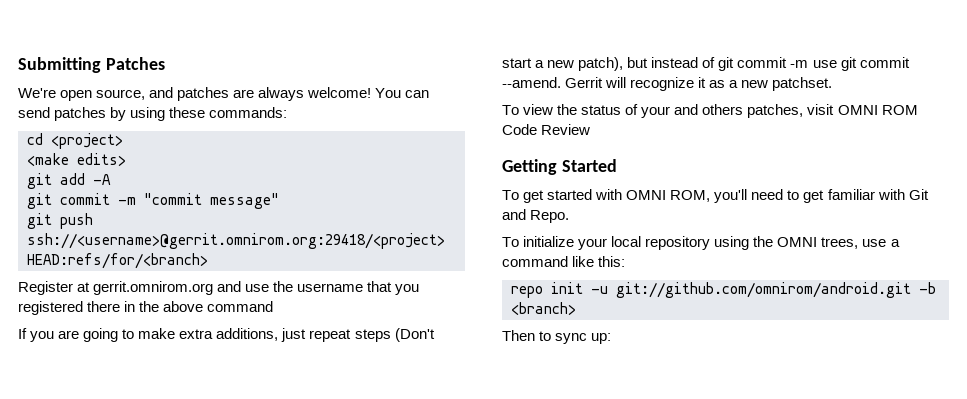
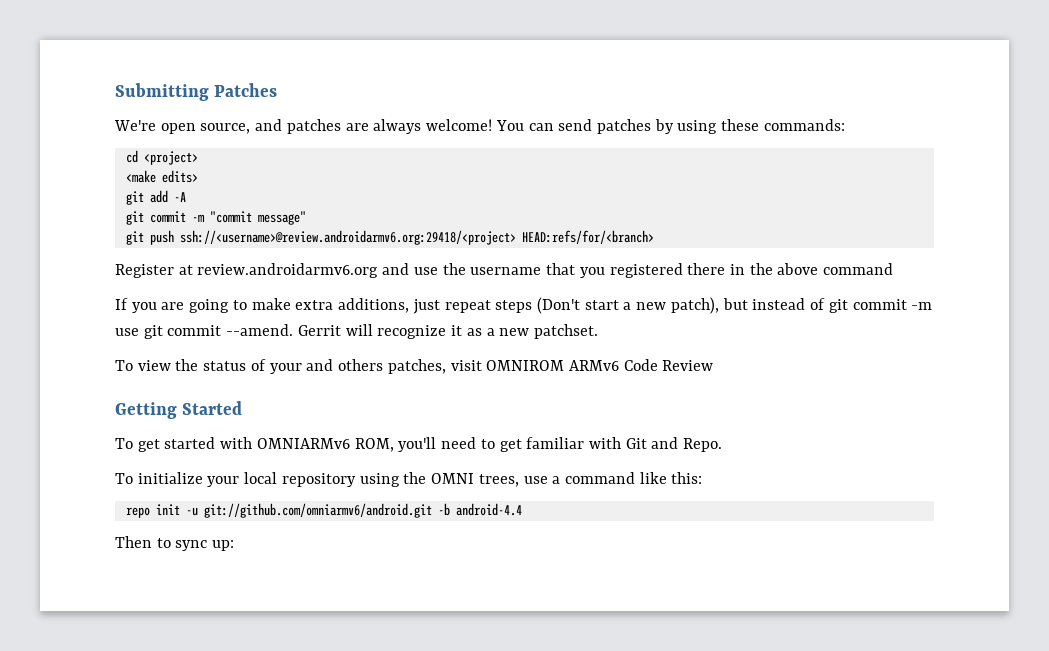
[27,233,445,249] ssh://<username>@gerrit.omnirom.org:29418/<project> -> [179,230,516,245] ssh://<username>@review.androidarmv6.org:29418/<project>
[93,281,214,295] gerrit.omnirom.org -> [197,263,379,278] review.androidarmv6.org
[837,105,918,115] OMNI ROM -> [486,360,619,371] OMNIROM ARMv6
[626,190,667,200] OMNI -> [256,438,350,449] OMNIARMv6
[616,282,936,298] [511,302,576,315] git://github.com/omnirom/android.git -b <branch> -> [203,503,522,518] git://github.com/omniarmv6/android.git -b android-4.4

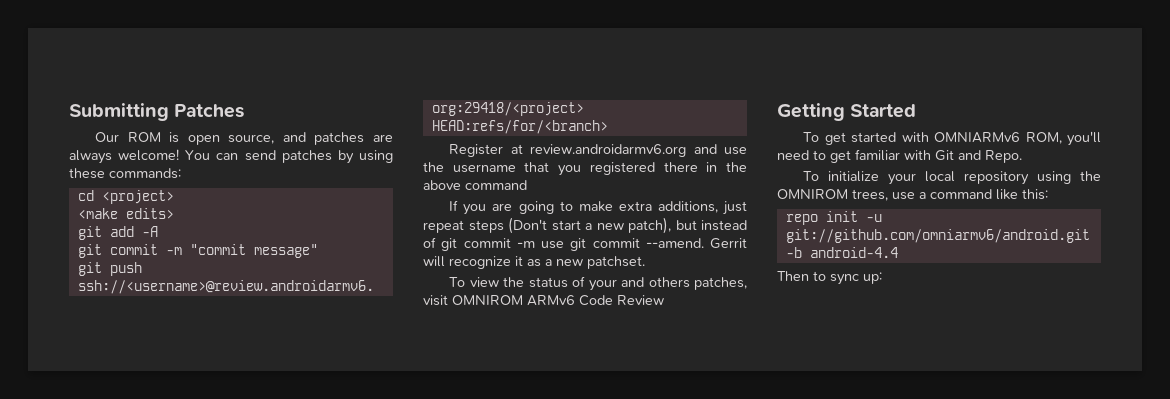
[114,120,156,131] We're -> [95,132,180,143] Our ROM is
[431,473,475,484] OMNI -> [777,189,848,199] OMNIROM

